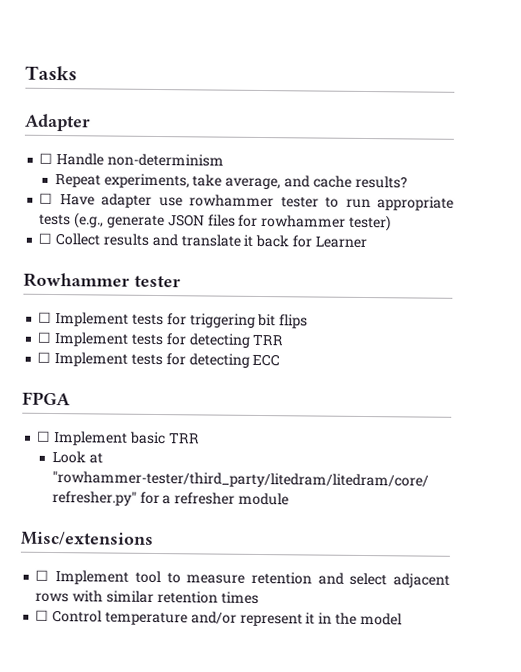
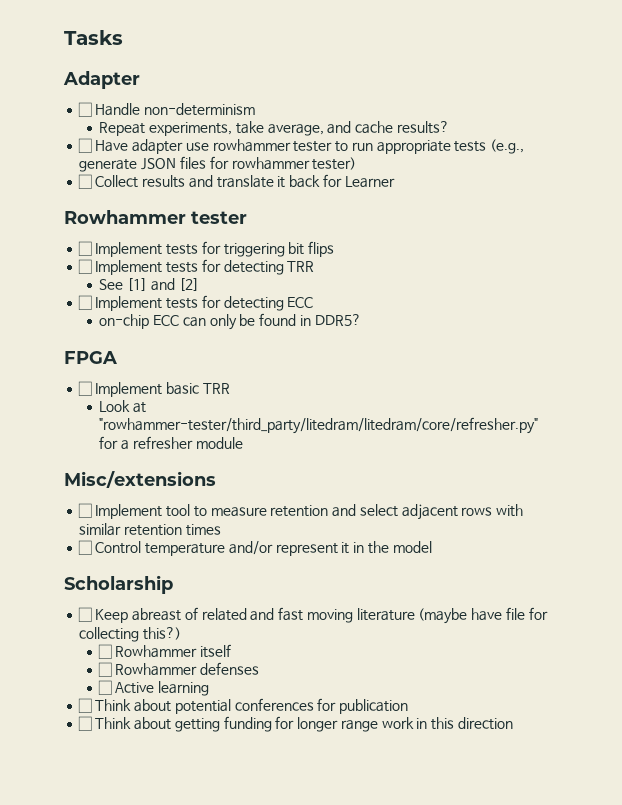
(285, 340) none -> [99,278,199,291] // See [1] and [2]
(281, 360) none -> [99,313,361,330] // on-chip ECC can only be found in DDR5?
(402, 619) none -> [64,575,173,594] [78,607,548,624] [79,627,182,642] [98,644,231,659] [98,662,259,677] [98,680,209,696] [78,698,409,714] [78,716,513,732] // Scholarship // ☐ Keep abreast of related and fast moving literature (maybe have file for collecting this?) // ☐ Rowhammer itself // ☐ Rowhammer defenses // ☐ Active learning // ☐ Think about potential conferences for publication // ☐ Think about getting funding for longer range work in this direction

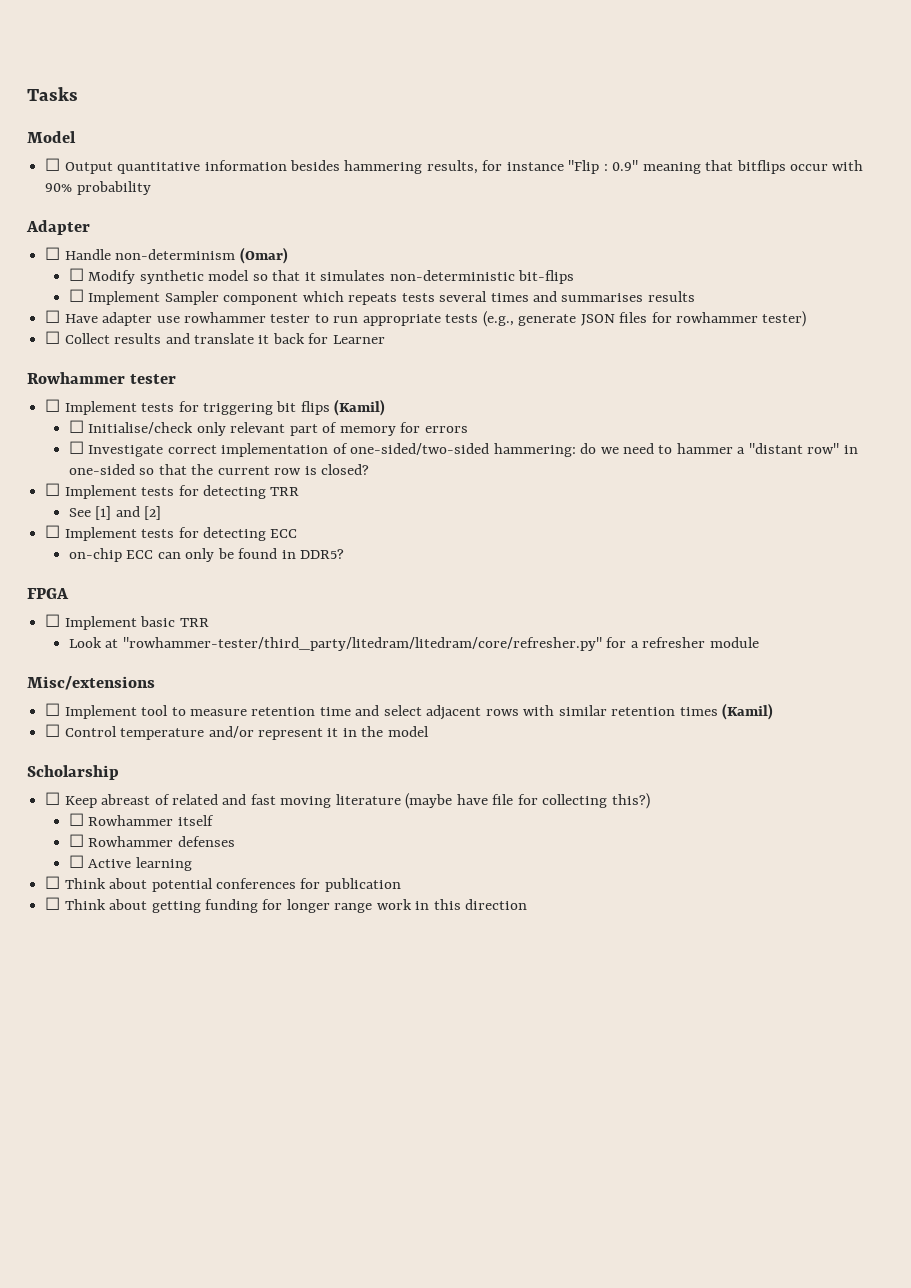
[63,71,140,89] [78,102,255,117] [99,121,449,136] Adapter // ☐ Handle non-determinism // Repeat experiments, take average, and cache results? -> [27,131,76,143] [45,158,864,174] [45,181,151,195] [26,220,90,235] [45,247,288,264] [68,268,575,284] [68,289,695,305] Model // ☐ Output quantitative information besides hammering results, for instance "Flip : 0.9" meaning that bitflips occur with 90% probability // Adapter // ☐ Handle non-determinism (Omar) // ☐ Modify synthetic model so that it simulates non-deterministic bit-flips // ☐ Implement Sampler component which repeats tests several times and summarises results
(335, 249) none -> [334,399,386,416] [68,420,468,436] [68,441,858,457] [68,464,370,475] (Kamil) // ☐ Initialise/check only relevant part of memory for errors // ☐ Investigate correct implementation of one-sided/two-sided hammering: do we need to hammer a "distant row" in one-sided so that the current row is closed?
(329, 511) none -> [319,707,351,716] time
(221, 530) none -> [721,703,773,720] (Kamil)

